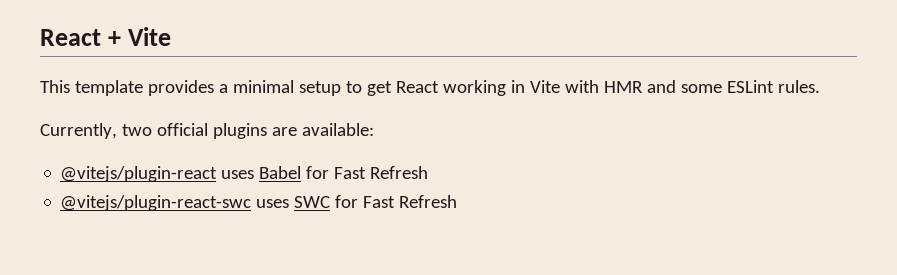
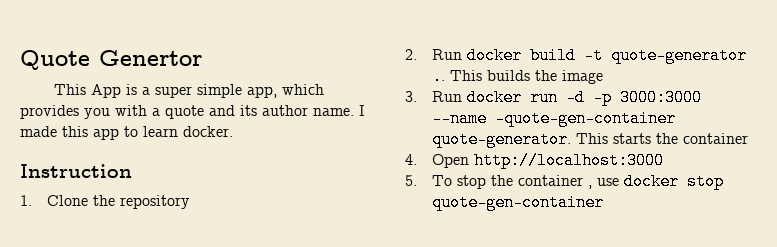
[40,27,172,46] [40,80,820,96] [40,123,374,139] [60,166,429,182] [60,195,458,211] React + Vite // This template provides a minimal setup to get React working in Vite with HMR and some ESLint rules. // Currently, two official plugins are available: // @vitejs/plugin-react uses Babel for Fast Refresh // @vitejs/plugin-react-swc uses SWC for Fast Refresh -> [20,50,202,70] [54,84,325,98] [20,105,365,119] [20,126,233,140] [20,164,132,178] [20,195,190,209] [405,47,747,64] [431,68,603,85] [405,89,702,106] [431,110,676,127] [431,131,748,148] [405,152,664,169] [405,173,724,190] [431,194,604,211] Quote Genertor // This App is a super simple app, which provides you with a quote and its author name. I made this app to learn docker. // Instruction // 1. Clone the repository // 2. Run docker build -t quote-generator .. This builds the image // 3. Run docker run -d -p 3000:3000 --name -quote-gen-container quote-generator. This starts the container // 4. Open http://localhost:3000 // 5. To stop the container , use docker stop quote-gen-container

